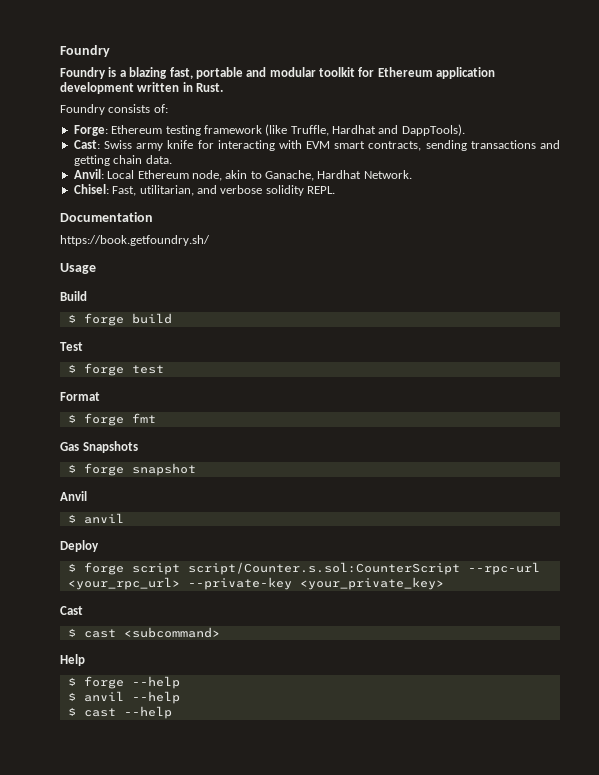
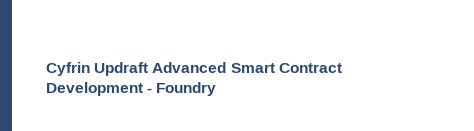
[60,45,110,57] [60,67,496,79] [60,82,224,94] [60,104,168,115] [73,124,465,136] [73,140,560,151] [73,155,172,166] [73,169,412,181] [73,184,335,196] [60,212,153,222] [60,235,210,246] [60,263,96,274] [60,291,87,301] [67,313,172,326] [60,342,83,351] [67,363,164,376] [60,392,100,401] [67,413,156,426] [60,441,138,453] [67,463,196,476] [60,491,87,501] [67,513,124,524] [60,540,99,552] [67,562,540,575] [67,577,444,590] [60,606,83,615] [67,627,220,638] [60,654,85,666] [67,676,180,689] [67,691,180,704] [67,706,172,719] Foundry // Foundry is a blazing fast, portable and modular toolkit for Ethereum application development written in Rust. // Foundry consists of: // Forge: Ethereum testing framework (like Truffle, Hardhat and DappTools). // Cast: Swiss army knife for interacting with EVM smart contracts, sending transactions and getting chain data. // Anvil: Local Ethereum node, akin to Ganache, Hardhat Network. // Chisel: Fast, utilitarian, and verbose solidity REPL. // Documentation // https://book.getfoundry.sh/ // Usage // Build // $ forge build // Test // $ forge test // Format // $ forge fmt // Gas Snapshots // $ forge snapshot // Anvil // $ anvil // Deploy // $ forge script script/Counter.s.sol:CounterScript --rpc-url <your_rpc_url> --private-key <your_private_key> // Cast // $ cast <subcommand> // Help // $ forge --help // $ anvil --help // $ cast --help -> [46,62,342,76] [46,82,217,96] Cyfrin Updraft Advanced Smart Contract Development - Foundry

